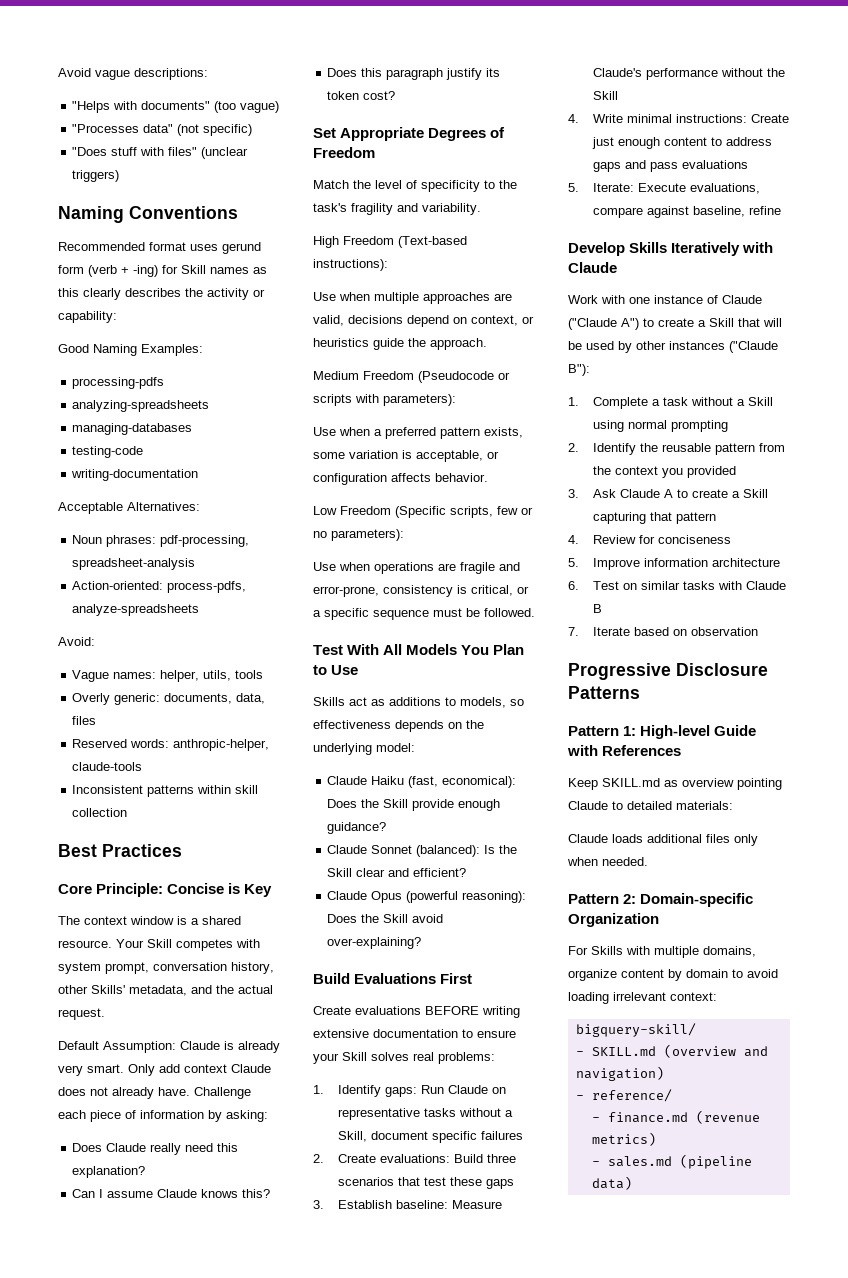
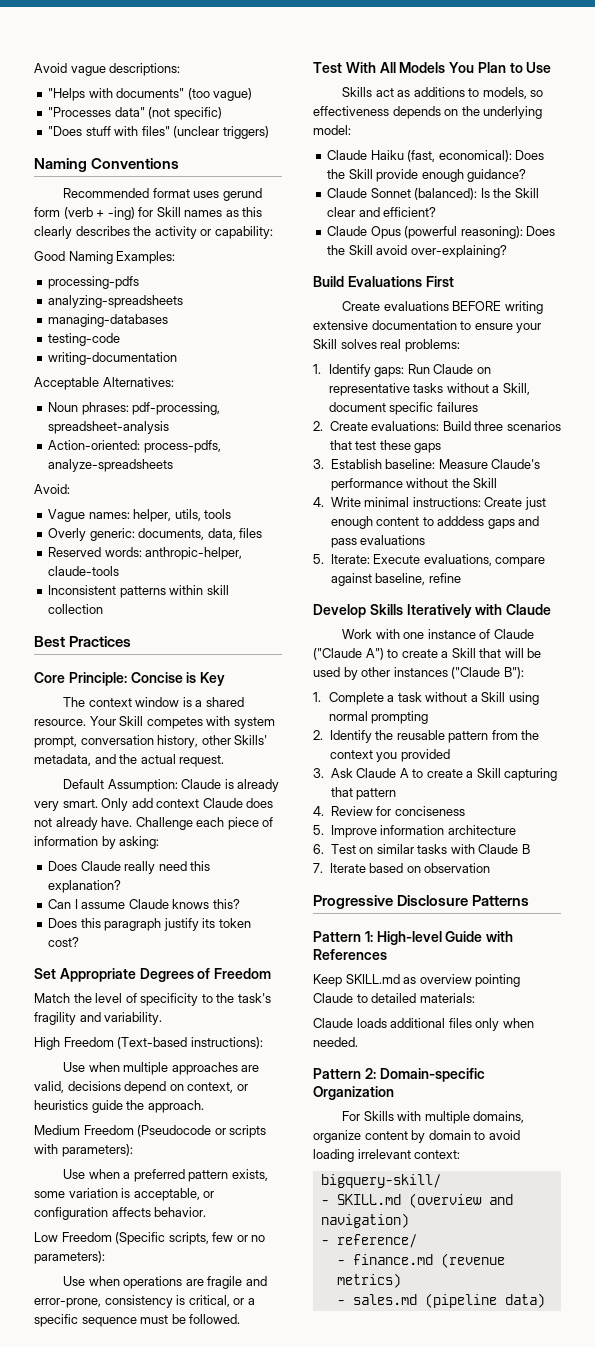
[725,137,772,146] address -> [437,516,485,526] adddess

